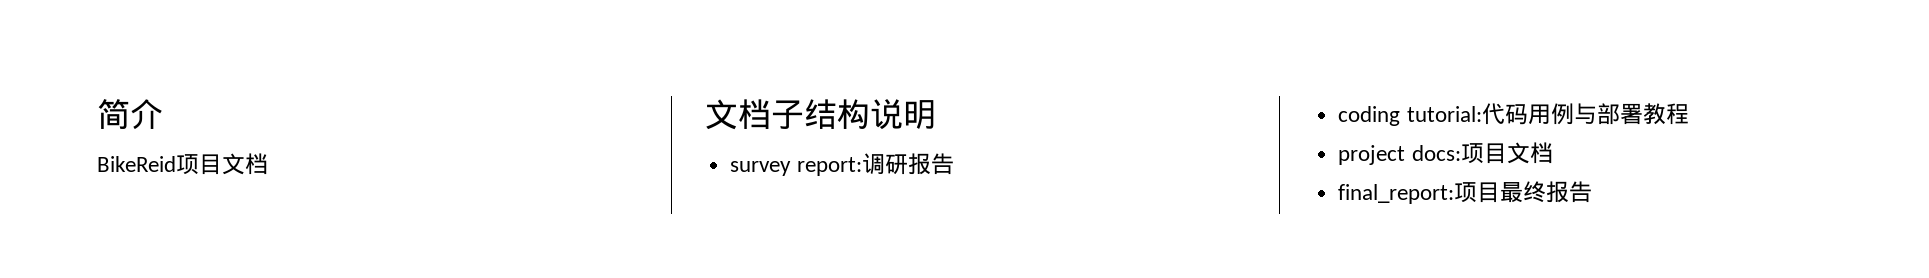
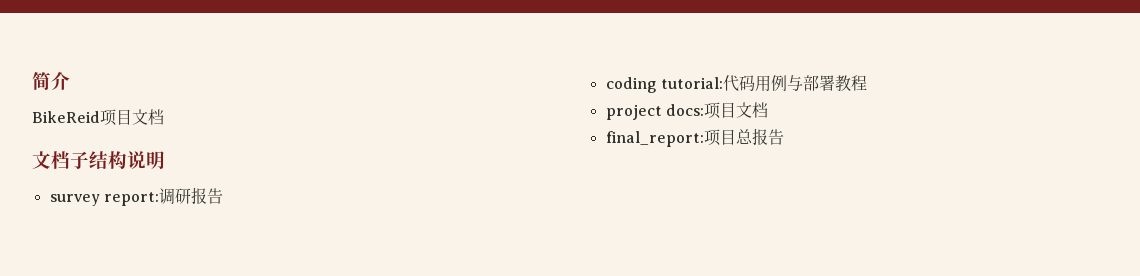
[1500,181,1547,203] 最终 -> [735,129,753,144] 总

